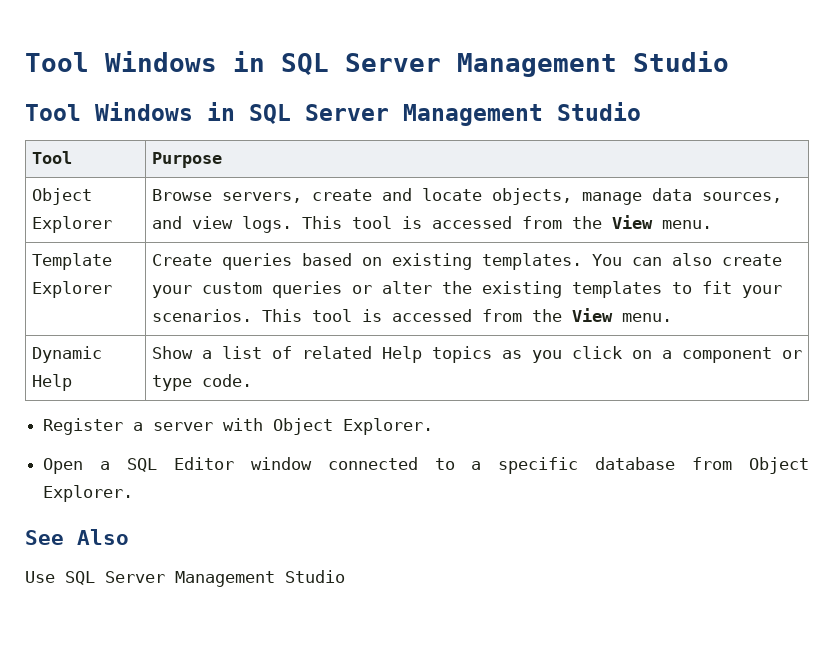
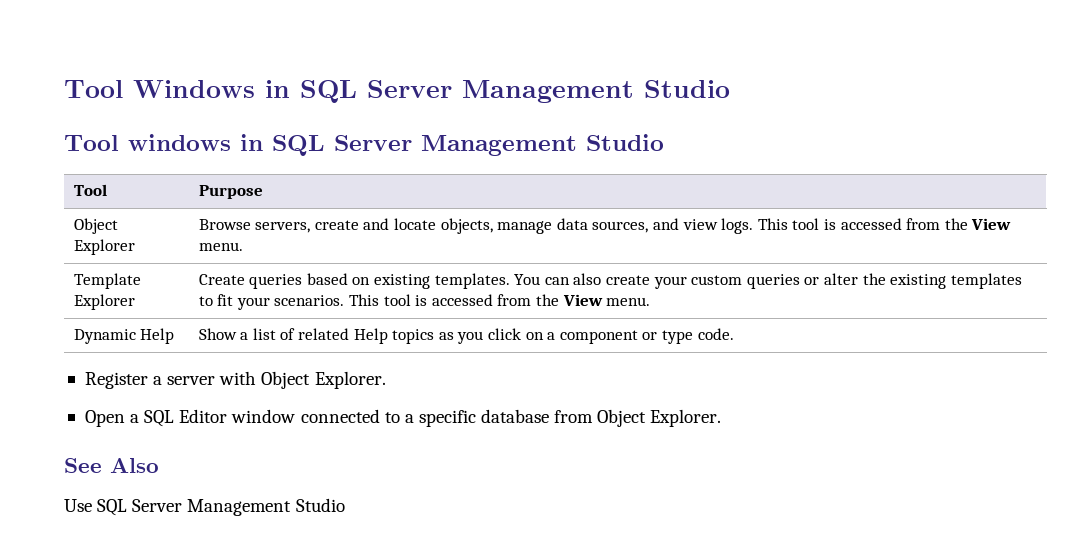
[25,51,729,77] [25,102,193,121] Tool Windows in SQL Server Management Studio // Tool Windows -> [64,80,730,103] [64,134,231,151] Tool Windows in SQL Server Management Studio // Tool windows

